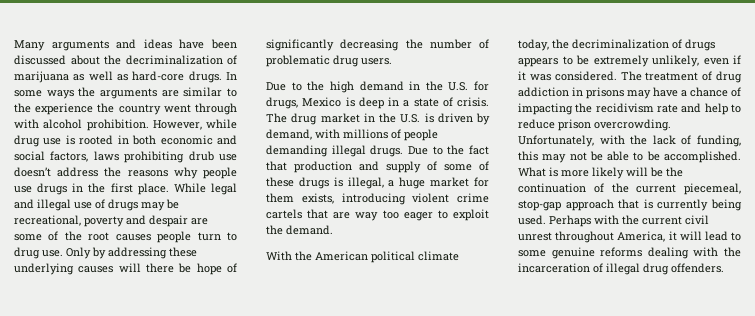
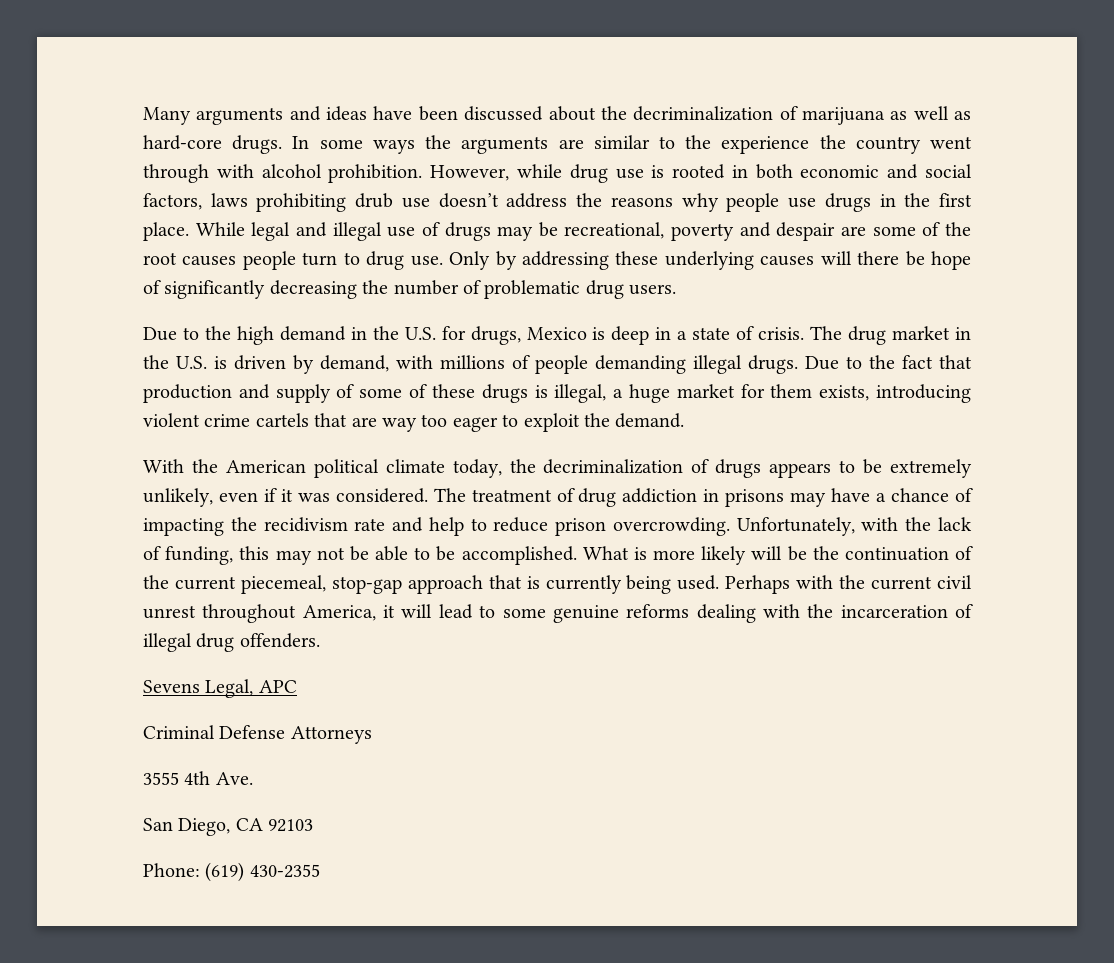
(724, 268) none -> [143,679,297,698] [143,725,372,744] [143,771,253,785] [143,818,314,836] [143,862,320,882] // Sevens Legal, APC // Criminal Defense Attorneys // 3555 4th Ave. // San Diego, CA 92103 // Phone: (619) 430-2355

